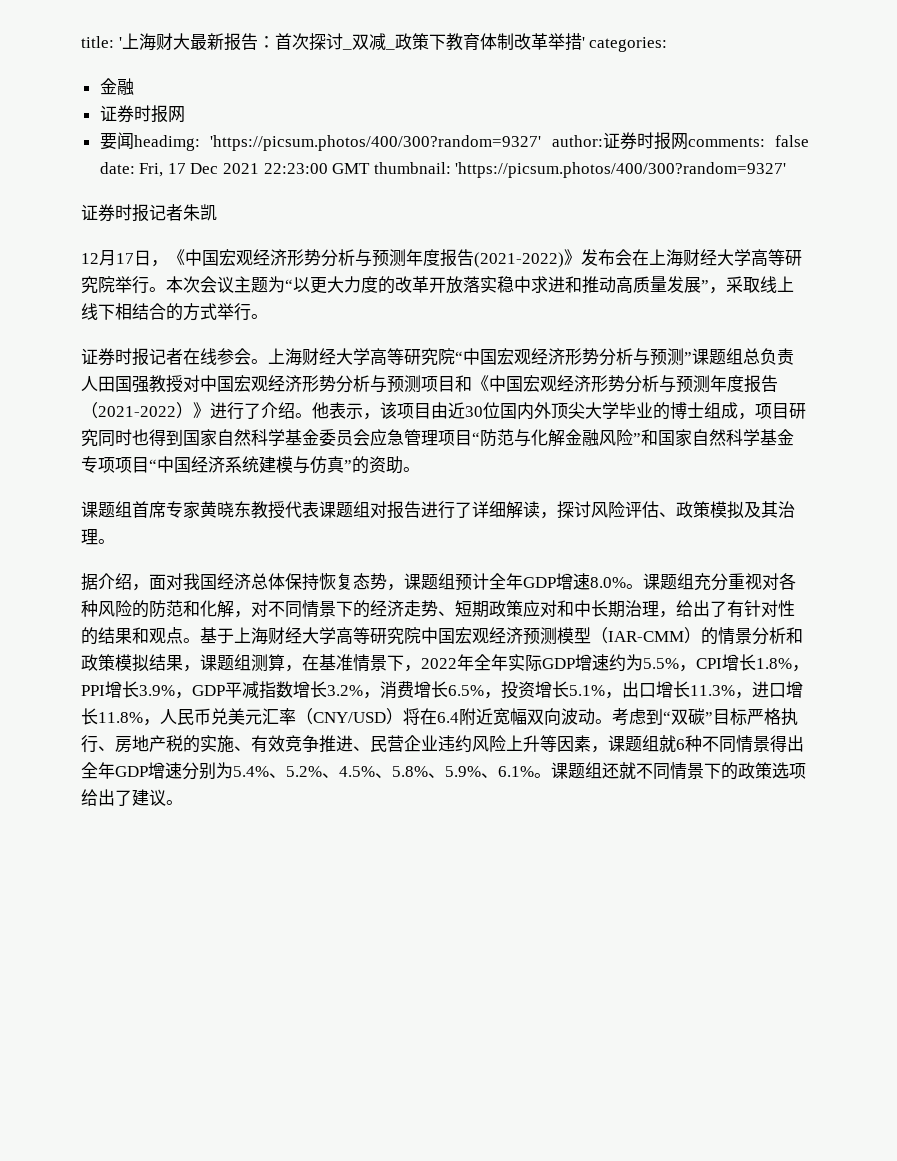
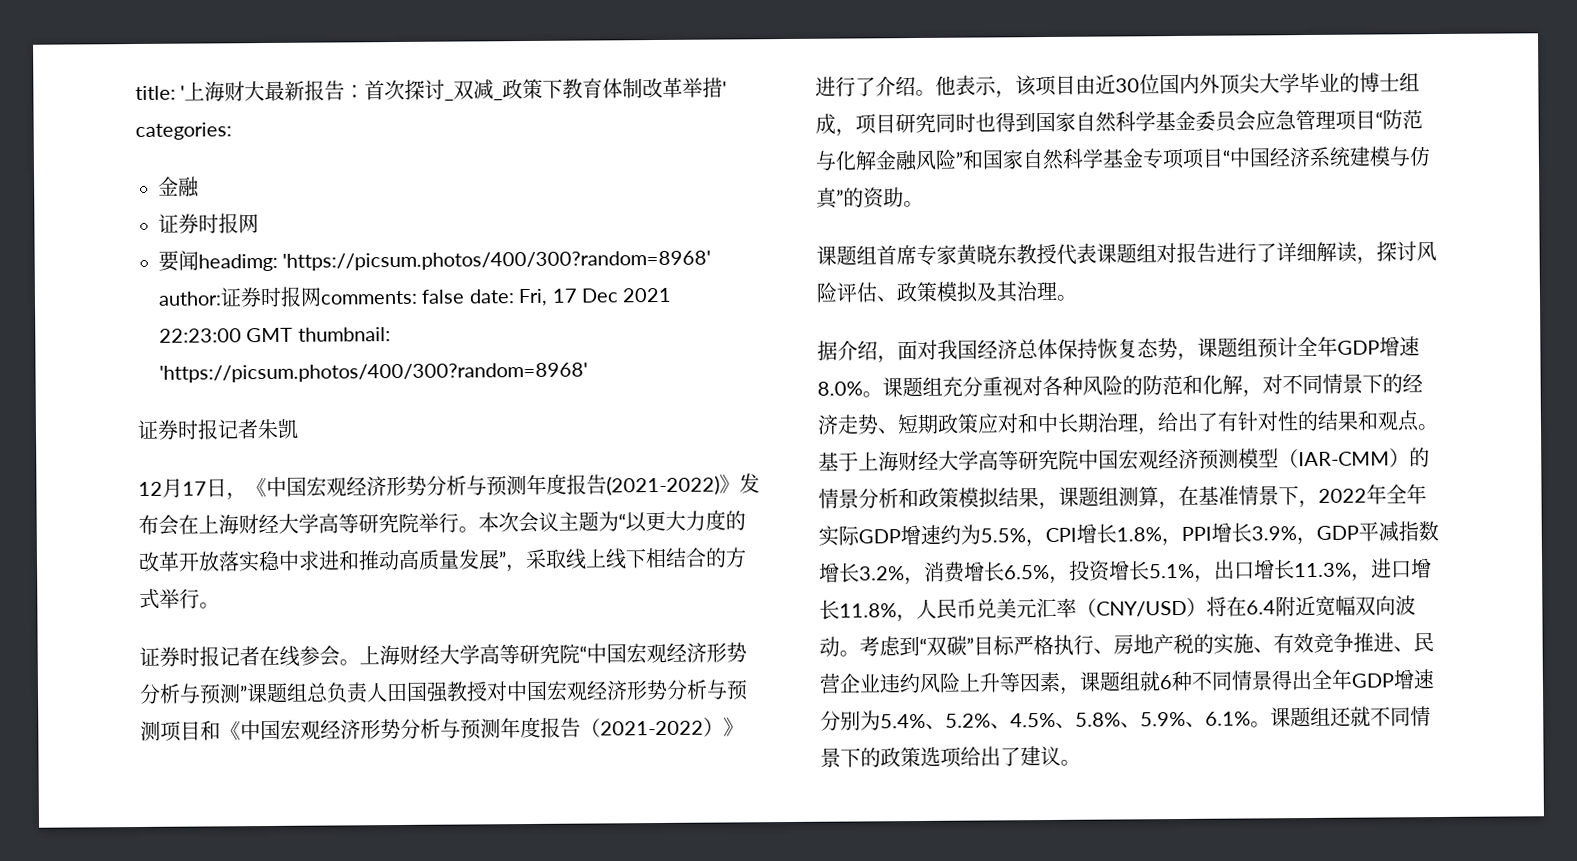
[210,135,542,151] 'https://picsum.photos/400/300?random=9327' -> [282,250,712,271] 'https://picsum.photos/400/300?random=8968'
[455,162,787,178] 'https://picsum.photos/400/300?random=9327' -> [159,362,588,383] 'https://picsum.photos/400/300?random=8968'

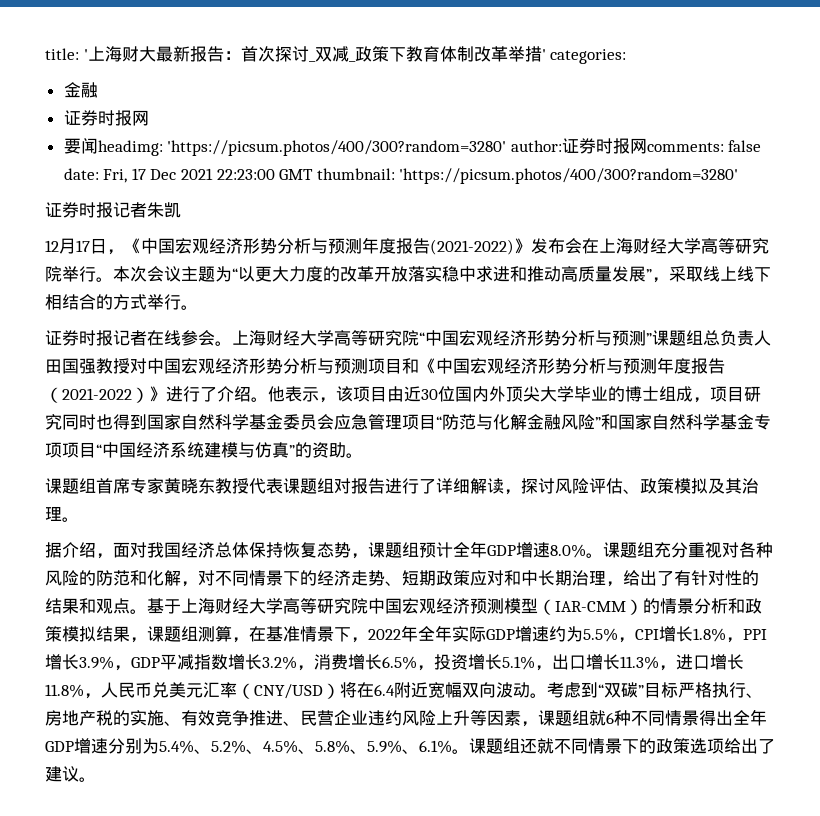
[282,250,712,271] 'https://picsum.photos/400/300?random=8968' -> [167,140,507,156] 'https://picsum.photos/400/300?random=3280'
[159,362,588,383] 'https://picsum.photos/400/300?random=8968' -> [399,168,739,184] 'https://picsum.photos/400/300?random=3280'

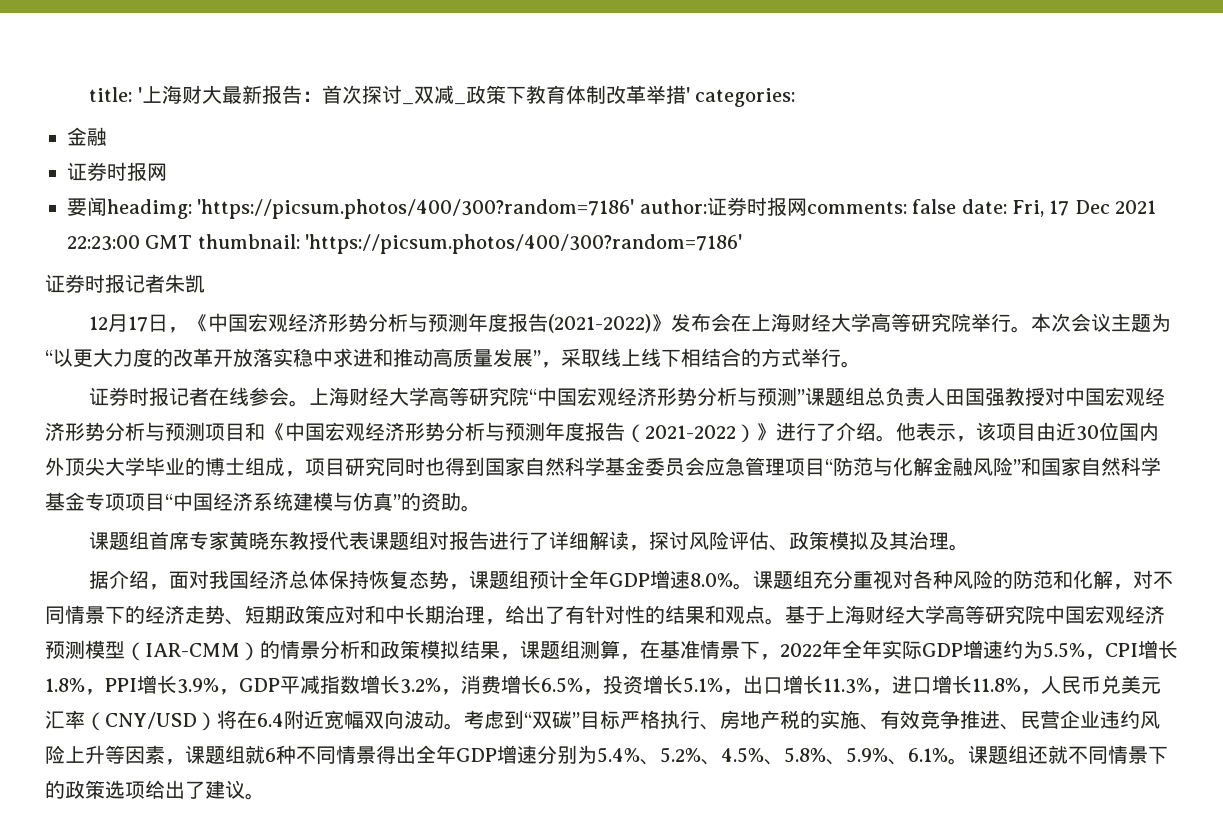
[167,140,507,156] 'https://picsum.photos/400/300?random=3280' -> [197,199,635,219] 'https://picsum.photos/400/300?random=7186'
[399,168,739,184] 'https://picsum.photos/400/300?random=3280' -> [305,234,743,254] 'https://picsum.photos/400/300?random=7186'

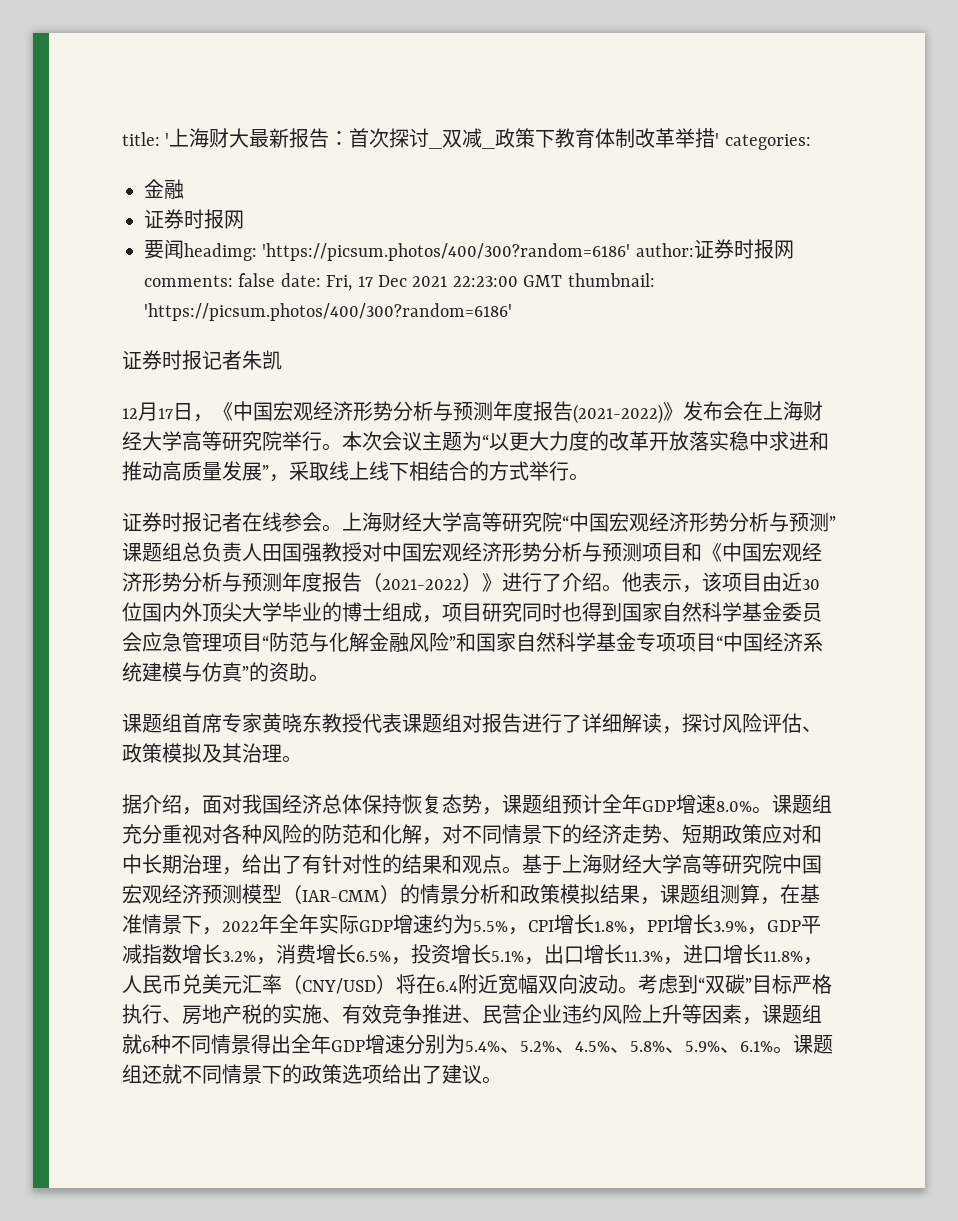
[197,199,635,219] 'https://picsum.photos/400/300?random=7186' -> [262,243,631,261] 'https://picsum.photos/400/300?random=6186'
[305,234,743,254] 'https://picsum.photos/400/300?random=7186' -> [144,303,512,321] 'https://picsum.photos/400/300?random=6186'

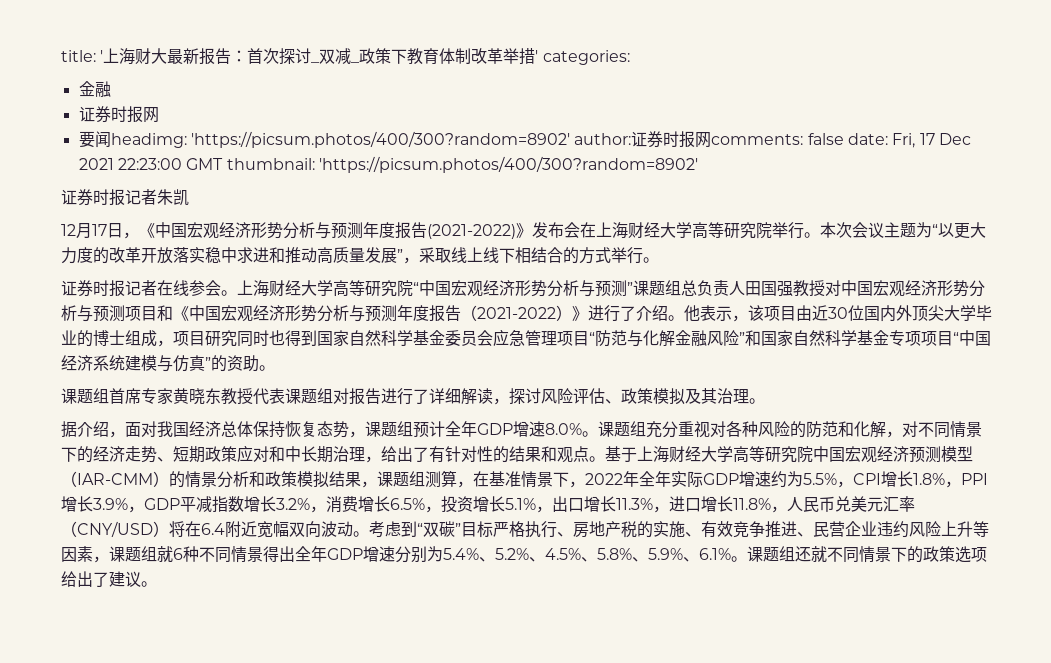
[262,243,631,261] 'https://picsum.photos/400/300?random=6186' -> [190,131,570,148] 'https://picsum.photos/400/300?random=8902'
[144,303,512,321] 'https://picsum.photos/400/300?random=6186' -> [318,156,698,173] 'https://picsum.photos/400/300?random=8902'

